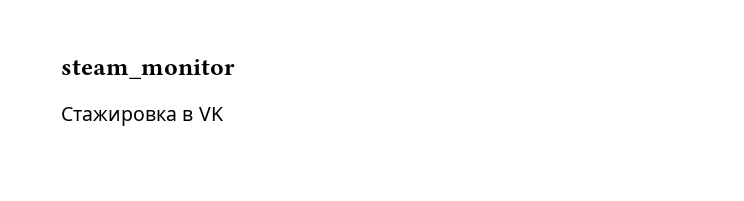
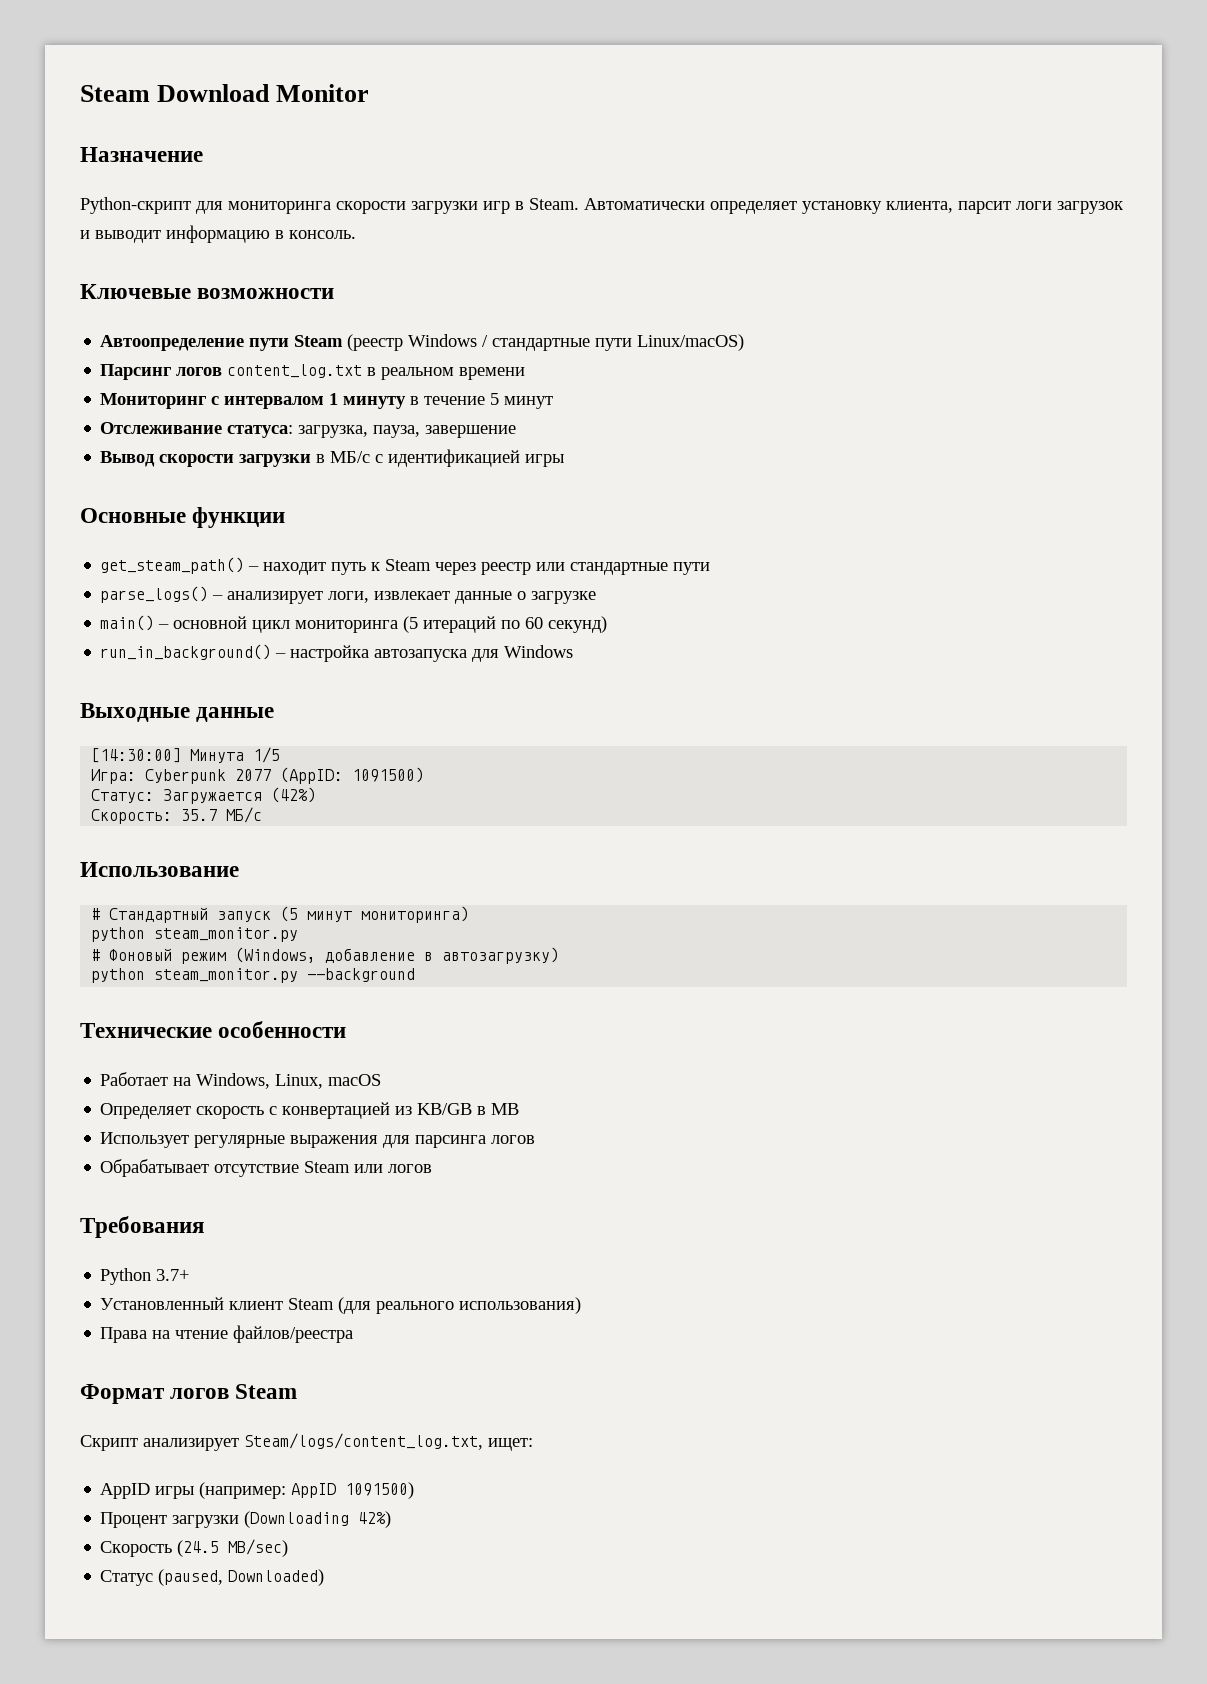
[61,59,235,79] [61,107,224,126] steam_monitor // Стажировка в VK -> [80,84,370,102] [80,147,203,162] [80,197,1123,214] [80,225,356,243] [80,284,335,299] [100,334,745,351] [100,364,526,380] [100,393,554,409] [100,422,517,438] [100,449,565,467] [80,507,286,528] [100,557,711,575] [100,586,597,604] [100,615,608,633] [100,644,574,662] [80,703,275,722] [91,747,281,764] [91,767,425,784] [91,787,317,804] [91,807,263,824] [80,862,239,877] [91,906,470,923] [91,927,299,942] [91,947,560,964] [91,968,416,983] [80,1021,347,1038] [100,1072,382,1089] [100,1102,520,1119] [100,1132,536,1148] [100,1159,433,1177] [80,1216,204,1238] [100,1268,190,1285] [100,1297,582,1314] [100,1325,354,1343] [80,1384,298,1404] [80,1433,533,1451] [100,1482,415,1499] [100,1511,392,1528] [100,1539,289,1557] [100,1569,325,1586] Steam Download Monitor // Назначение // Python-скрипт для мониторинга скорости загрузки игр в Steam. Автоматически определяет установку клиента, парсит логи загрузок и выводит информацию в консоль. // Ключевые возможности // Автоопределение пути Steam (реестр Windows / стандартные пути Linux/macOS) // Парсинг логов content_log.txt в реальном времени // Мониторинг с интервалом 1 минуту в течение 5 минут // Отслеживание статуса: загрузка, пауза, завершение // Вывод скорости загрузки в МБ/с с идентификацией игры // Основные функции // get_steam_path() – находит путь к Steam через реестр или стандартные пути // parse_logs() – анализирует логи, извлекает данные о загрузке // main() – основной цикл мониторинга (5 итераций по 60 секунд) // run_in_background() – настройка автозапуска для Windows // Выходные данные // [14:30:00] Минута 1/5 // Игра: Cyberpunk 2077 (AppID: 1091500) // Статус: Загружается (42%) // Скорость: 35.7 МБ/с // Использование // # Стандартный запуск (5 минут мониторинга) // python steam_monitor.py // # Фоновый режим (Windows, добавление в автозагрузку) // python steam_monitor.py --background // Технические особенности // Работает на Windows, Linux, macOS // Определяет скорость с конвертацией из KB/GB в MB // Использует регулярные выражения для парсинга логов // Обрабатывает отсутствие Steam или логов // Требования // Python 3.7+ // Установленный клиент Steam (для реального использования) // Права на чтение файлов/реестра // Формат логов Steam // Скрипт анализирует Steam/logs/content_log.txt, ищет: // AppID игры (например: AppID 1091500) // Процент загрузки (Downloading 42%) // Скорость (24.5 MB/sec) // Статус (paused, Downloaded)

